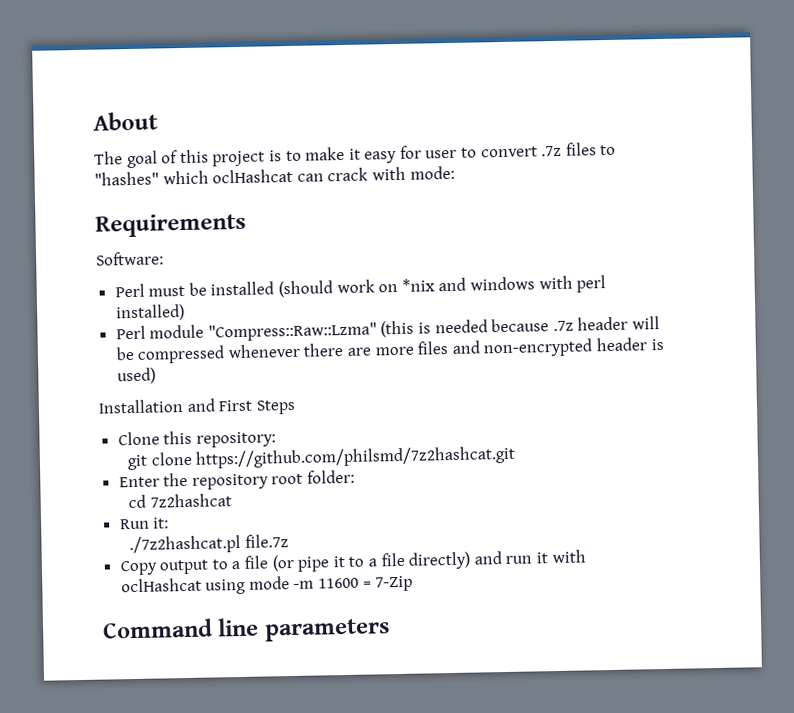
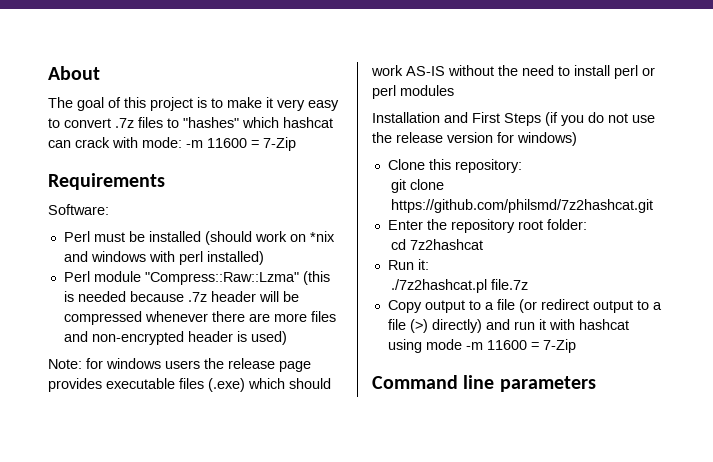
[364,145,458,164] easy for user -> [277,99,339,111] very easy
[212,168,294,184] oclHashcat -> [283,117,333,128] hashcat
(455, 172) none -> [186,137,296,151] -m 11600 = 7-Zip
[98,398,296,415] Installation and First Steps -> [48,358,311,372] [48,378,331,392] [371,65,655,79] [372,85,454,99] [372,112,655,126] [372,132,577,146] Note: for windows users the release page provides executable files (.exe) which should work AS-IS without the need to install perl or perl modules // Installation and First Steps (if you do not use the release version for windows)
[297,552,405,572] pipe it to a file -> [540,299,662,313] [387,319,428,333] redirect output to a file (>)
[120,577,202,593] oclHashcat -> [578,319,629,330] hashcat

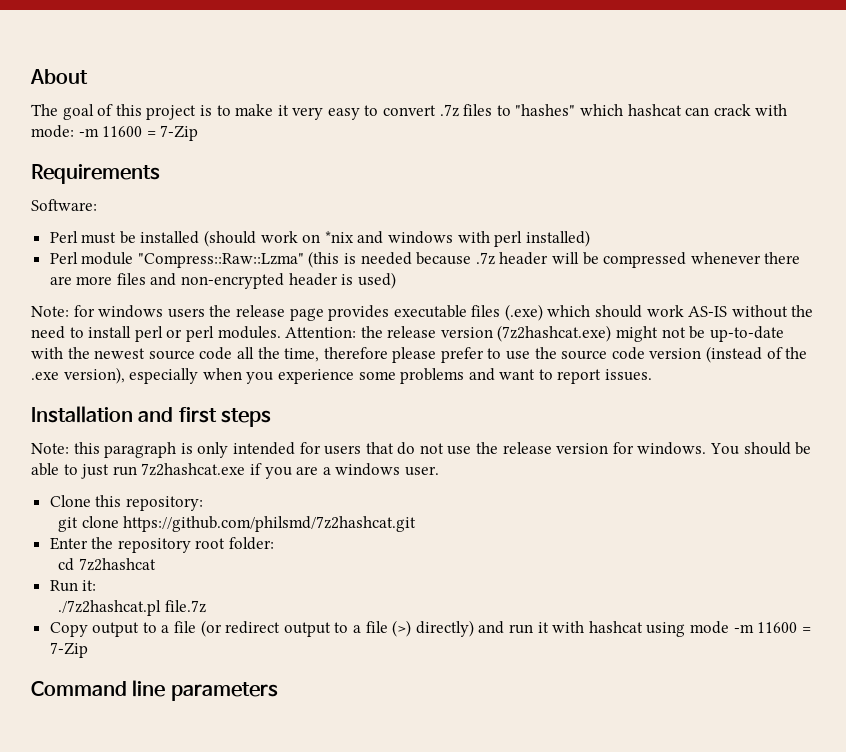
[400,85,454,96] [372,112,584,126] modules // Installation and First Steps (if you -> [217,325,784,342] [31,346,808,363] [31,367,653,384] [31,406,271,427] [31,442,394,458] modules. Attention: the release version (7z2hashcat.exe) might not be up-to-date with the newest source code all the time, therefore please prefer to use the source code version (instead of the .exe version), especially when you experience some problems and want to report issues. // Installation and first steps // Note: this paragraph is only intended for users that
[517,132,577,146] windows) -> [637,442,812,455] [31,463,439,479] windows. You should be able to just run 7z2hashcat.exe if you are a windows user.

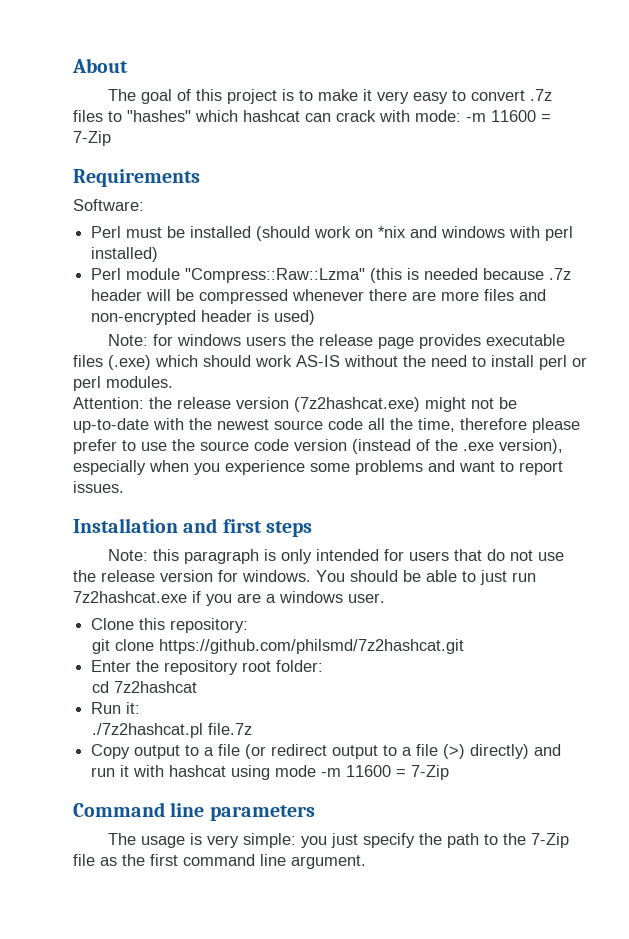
(281, 332) none -> (173, 382) //
(278, 691) none -> [108,833,570,848] [73,854,366,869] // The usage is very simple: you just specify the path to the 7-Zip file as the first command line argument.

